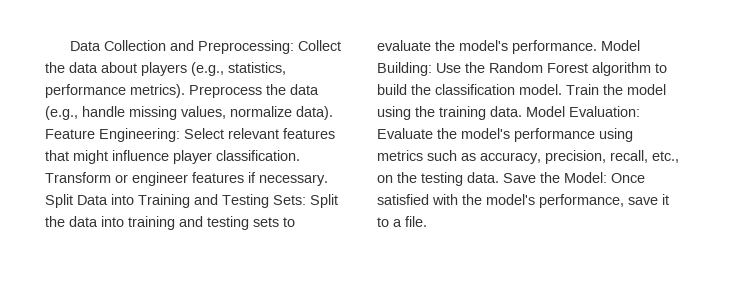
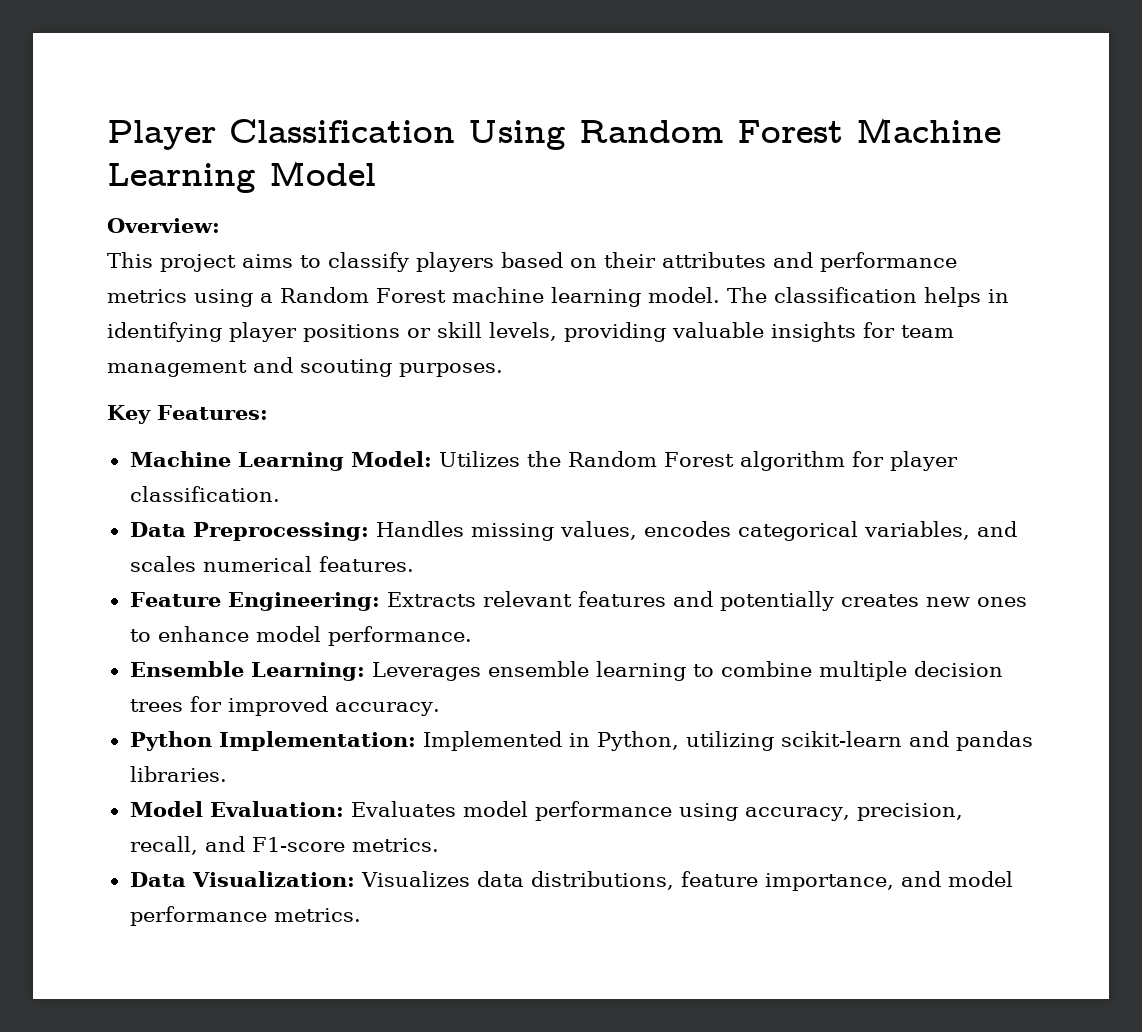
[69,40,341,54] [45,62,286,76] [45,84,319,98] [45,106,333,120] [45,128,335,142] [45,150,300,164] [45,172,328,186] [45,194,338,208] [45,216,295,230] [377,40,640,54] [377,62,667,76] [377,84,666,95] [377,106,640,120] [377,128,633,142] [377,150,679,164] [377,172,645,186] [377,194,669,208] [377,216,427,227] Data Collection and Preprocessing: Collect the data about players (e.g., statistics, performance metrics). Preprocess the data (e.g., handle missing values, normalize data). Feature Engineering: Select relevant features that might influence player classification. Transform or engineer features if necessary. Split Data into Training and Testing Sets: Split the data into training and testing sets to evaluate the model's performance. Model Building: Use the Random Forest algorithm to build the classification model. Train the model using the training data. Model Evaluation: Evaluate the model's performance using metrics such as accuracy, precision, recall, etc., on the testing data. Save the Model: Once satisfied with the model's performance, save it to a file. -> [107,118,1001,150] [107,161,376,193] [107,218,220,233] [107,252,957,272] [107,287,1009,307] [107,322,954,342] [107,357,503,377] [107,405,268,424] [129,451,958,471] [129,486,280,502] [129,521,1017,541] [129,556,414,572] [129,591,1027,611] [129,626,472,646] [129,661,1003,681] [129,696,440,716] [129,731,1033,751] [129,766,227,782] [129,801,963,821] [129,836,439,855] [129,871,1013,891] [129,906,361,926] Player Classification Using Random Forest Machine Learning Model // Overview: // This project aims to classify players based on their attributes and performance metrics using a Random Forest machine learning model. The classification helps in identifying player positions or skill levels, providing valuable insights for team management and scouting purposes. // Key Features: // Machine Learning Model: Utilizes the Random Forest algorithm for player classification. // Data Preprocessing: Handles missing values, encodes categorical variables, and scales numerical features. // Feature Engineering: Extracts relevant features and potentially creates new ones to enhance model performance. // Ensemble Learning: Leverages ensemble learning to combine multiple decision trees for improved accuracy. // Python Implementation: Implemented in Python, utilizing scikit-learn and pandas libraries. // Model Evaluation: Evaluates model performance using accuracy, precision, recall, and F1-score metrics. // Data Visualization: Visualizes data distributions, feature importance, and model performance metrics.

